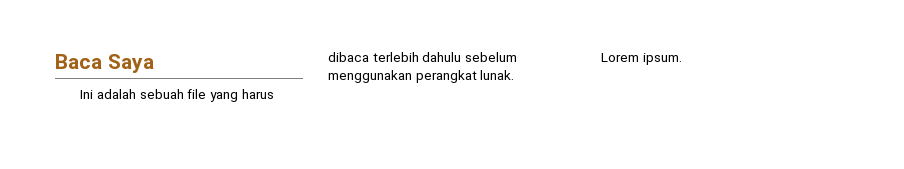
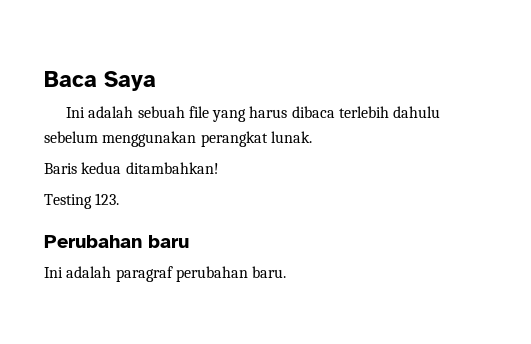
[601,53,682,65] Lorem ipsum. -> [44,162,219,174] [44,193,120,209] [44,235,189,248] [44,266,287,282] Baris kedua ditambahkan! // Testing 123. // Perubahan baru // Ini adalah paragraf perubahan baru.

